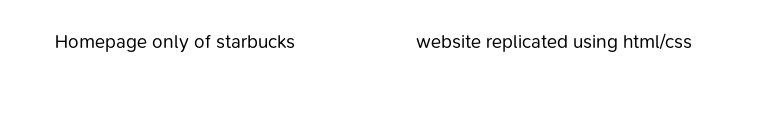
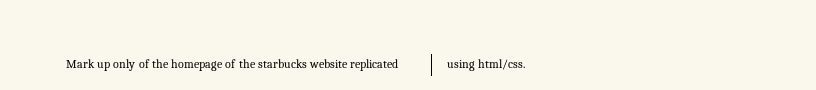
[55,34,212,53] Homepage only of -> [66,59,256,71] Mark up only of the homepage of the
[623,33,693,50] html/css -> [478,59,526,70] html/css.

